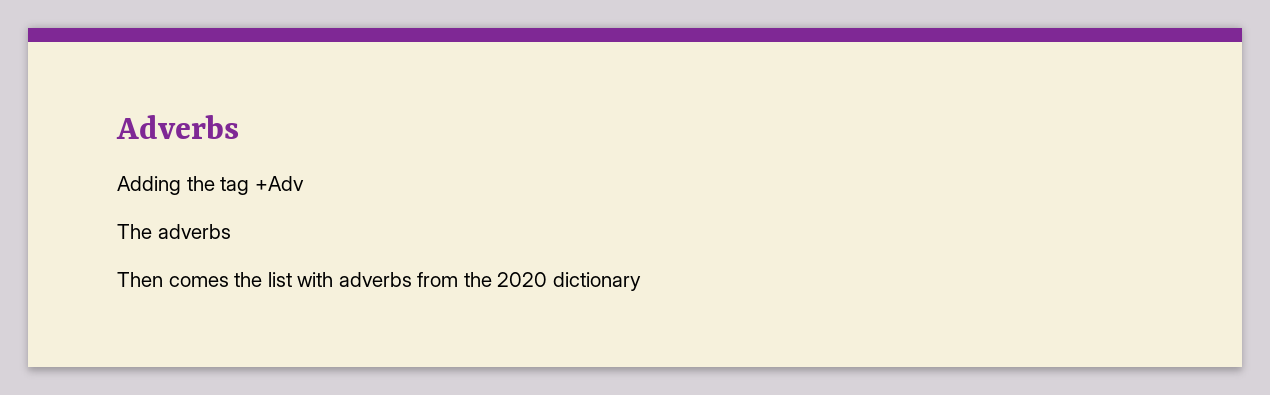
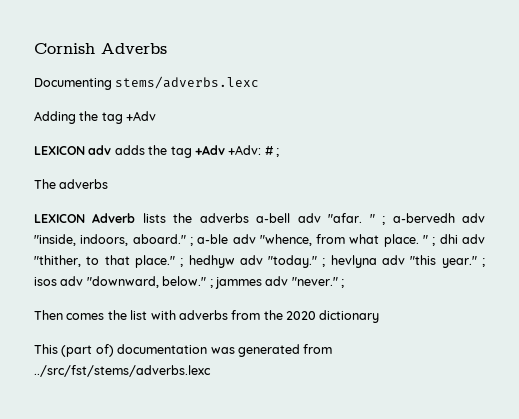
(116, 127) none -> [34,43,95,54] Cornish
(239, 127) none -> [34,76,260,90] // Documenting stems/adverbs.lexc
[117,224,231,239] The adverbs -> [34,145,279,158] [34,179,109,189] [34,213,485,225] [34,234,486,247] [34,255,486,268] [34,276,344,289] LEXICON adv adds the tag +Adv +Adv: # ; // The adverbs // LEXICON Adverb lists the adverbs a-bell adv "afar. " ; a-bervedh adv "inside, indoors, aboard." ; a-ble adv "whence, from what place. " ; dhi adv "thither, to that place." ; hedhyw adv "today." ; hevlyna adv "this year." ; isos adv "downward, below." ; jammes adv "never." ;
(641, 281) none -> [34,344,333,357] [34,365,211,377] // This (part of) documentation was generated from ../src/fst/stems/adverbs.lexc

